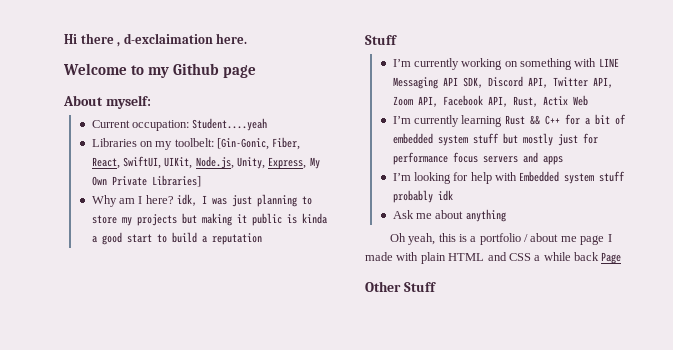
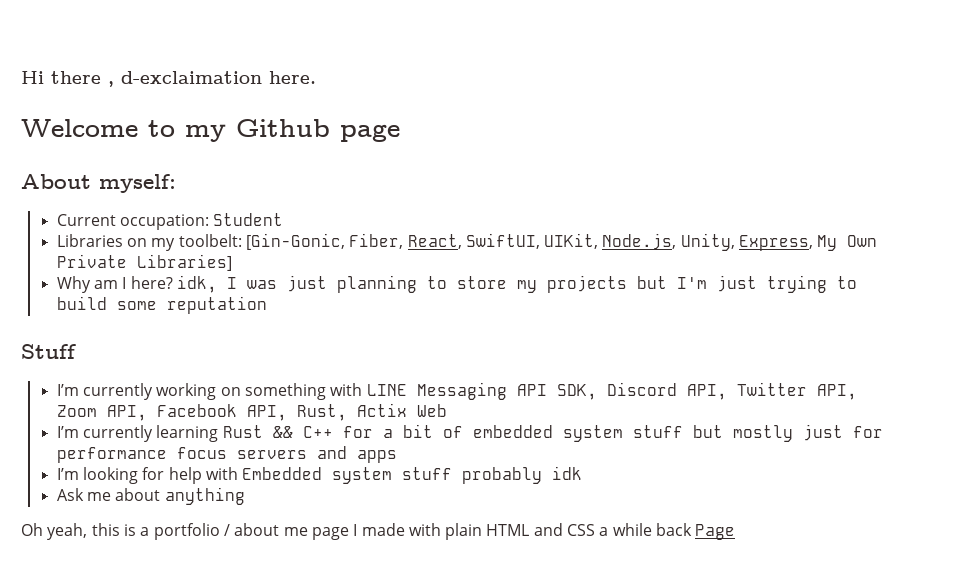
[192,118,268,131] Student....yeah -> [213,213,284,226] Student
[201,213,327,226] [91,232,152,245] making it public is kinda a good start -> [676,275,827,293] I'm just trying
[201,236,207,243] a -> [116,301,157,310] some
[365,281,436,292] // Other Stuff -> (736, 532) none

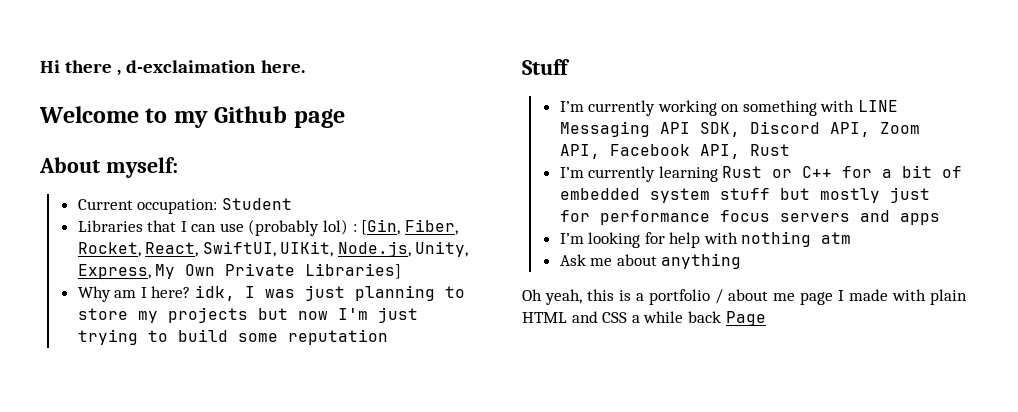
[126,233,404,251] on my toolbelt: [Gin-Gonic, Fiber, -> [147,219,458,236] [77,242,141,257] that I can use (probably lol) : [Gin, Fiber, Rocket,
(667, 282) none -> [297,311,328,320] now
[736,382,857,400] Twitter API, -> (870, 129) none
[296,403,447,421] Rust, Actix Web -> [749,144,790,156] Rust
[272,426,293,438] && -> [772,169,793,178] or
[242,466,583,484] Embedded system stuff probably idk -> [741,231,852,247] nothing atm

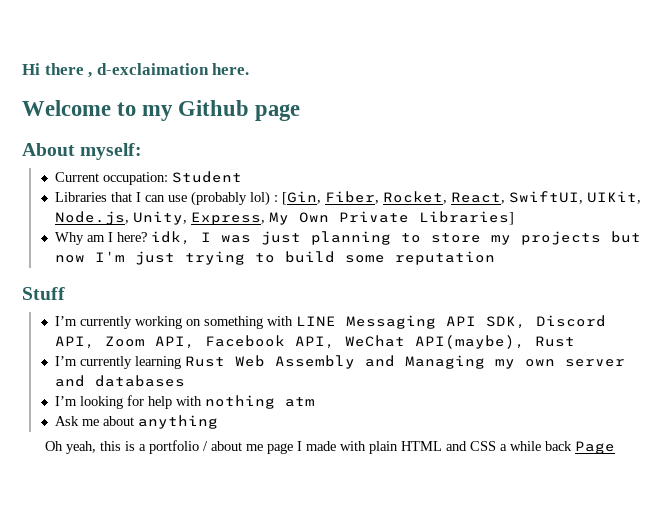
(740, 151) none -> [345,335,526,349] WeChat API(maybe),
[772,165,963,178] [559,187,930,203] [559,210,940,225] or C++ for a bit of embedded system stuff but mostly just for performance focus servers and apps -> [235,355,626,369] [55,375,186,387] Web Assembly and Managing my own server and databases

